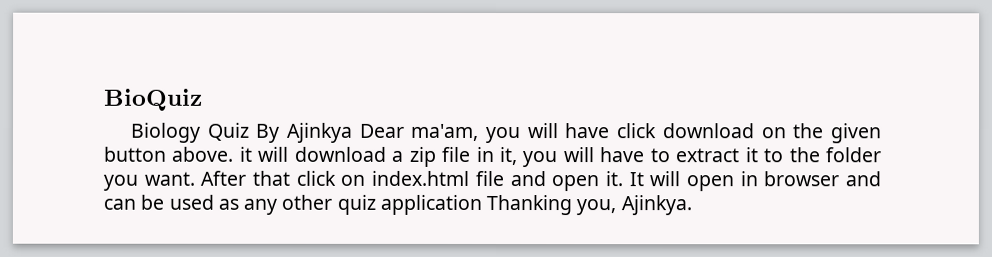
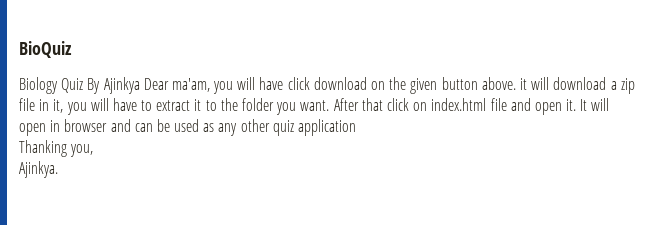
(482, 204) none -> (357, 127) //
(617, 207) none -> (94, 150) //

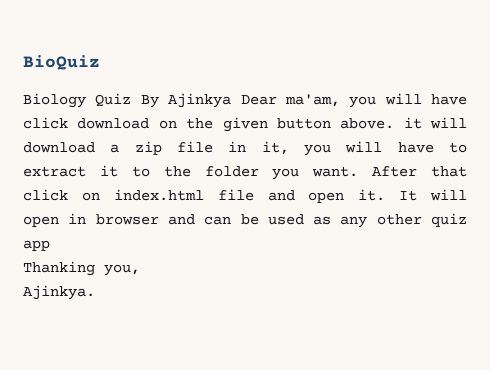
[298,119,357,136] application -> [23,240,50,251] app

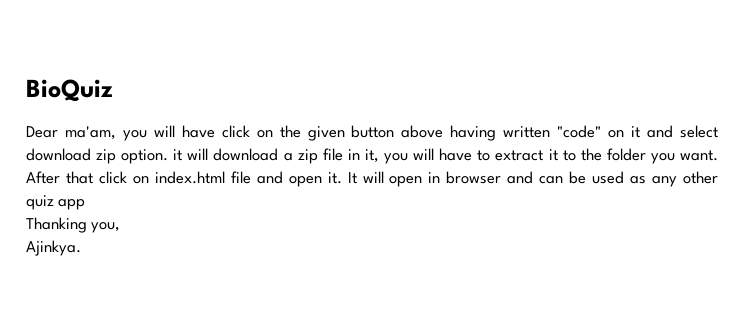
[23,93,232,108] Biology Quiz By Ajinkya -> (113, 90) none
[77,118,150,129] download -> (250, 131) none
[340,118,395,129] above. -> [401,125,719,141] [26,148,169,164] above having written "code" on it and select download zip option.

